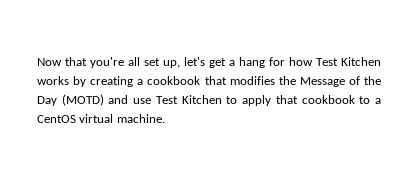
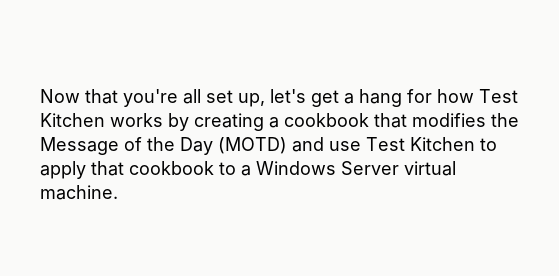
[37,115,76,123] CentOS -> [256,161,399,175] Windows Server

